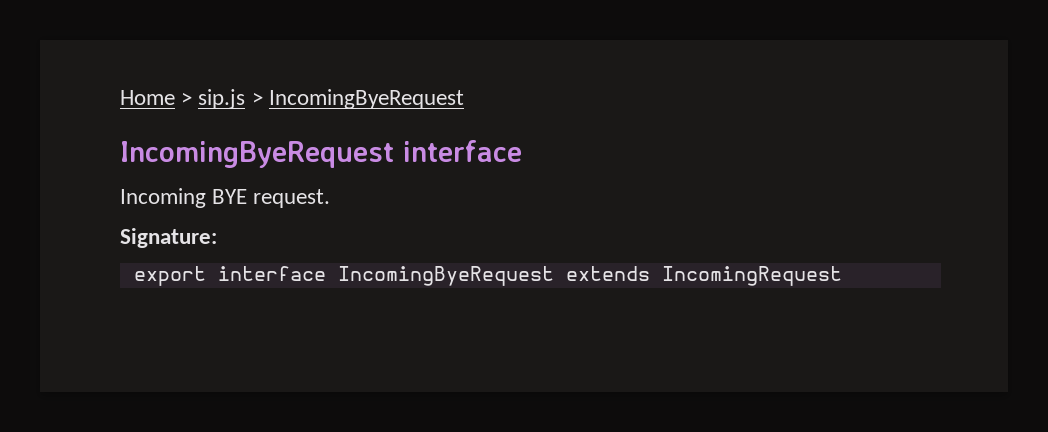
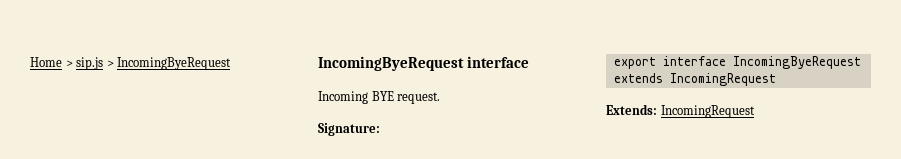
(842, 276) none -> [606,104,755,118] // Extends: IncomingRequest

